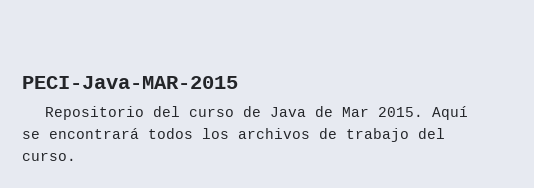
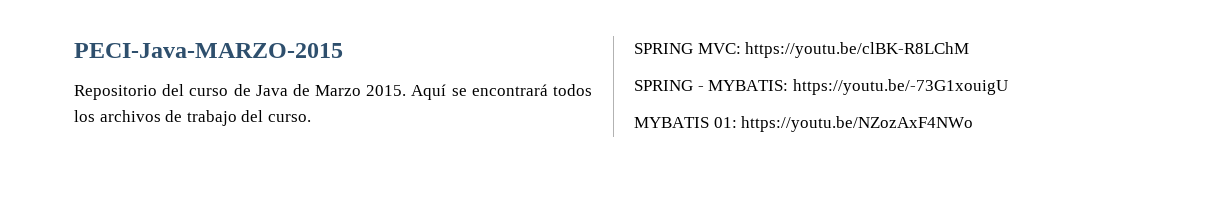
[22,76,238,89] PECI-Java-MAR-2015 -> [74,43,343,58] PECI-Java-MARZO-2015
[341,107,369,117] Mar -> [315,85,362,96] Marzo
(76, 156) none -> [634,42,970,58] [634,79,1008,95] [634,116,974,132] // SPRING MVC: https://youtu.be/clBK-R8LChM // SPRING - MYBATIS: https://youtu.be/-73G1xouigU // MYBATIS 01: https://youtu.be/NZozAxF4NWo

